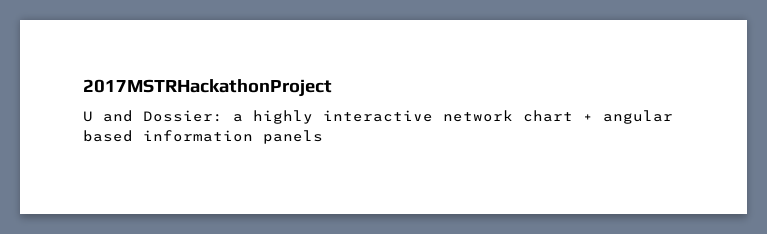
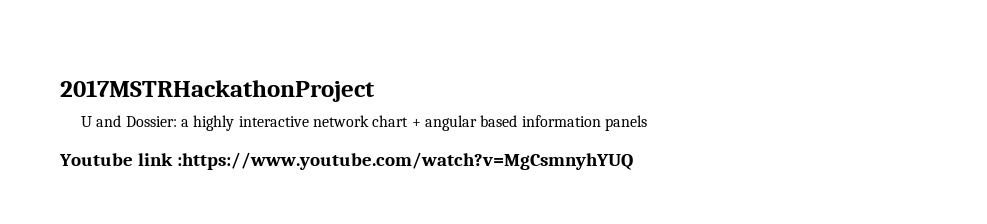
(323, 137) none -> [59,152,633,170] // Youtube link :https://www.youtube.com/watch?v=MgCsmnyhYUQ

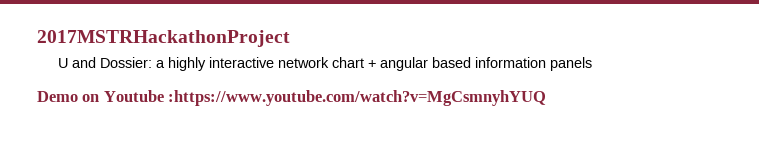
[59,153,173,166] Youtube link -> [37,90,164,102] Demo on Youtube

